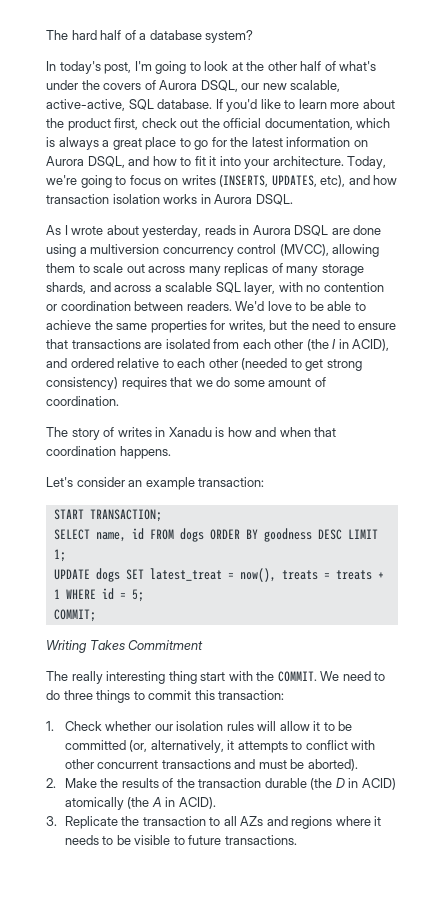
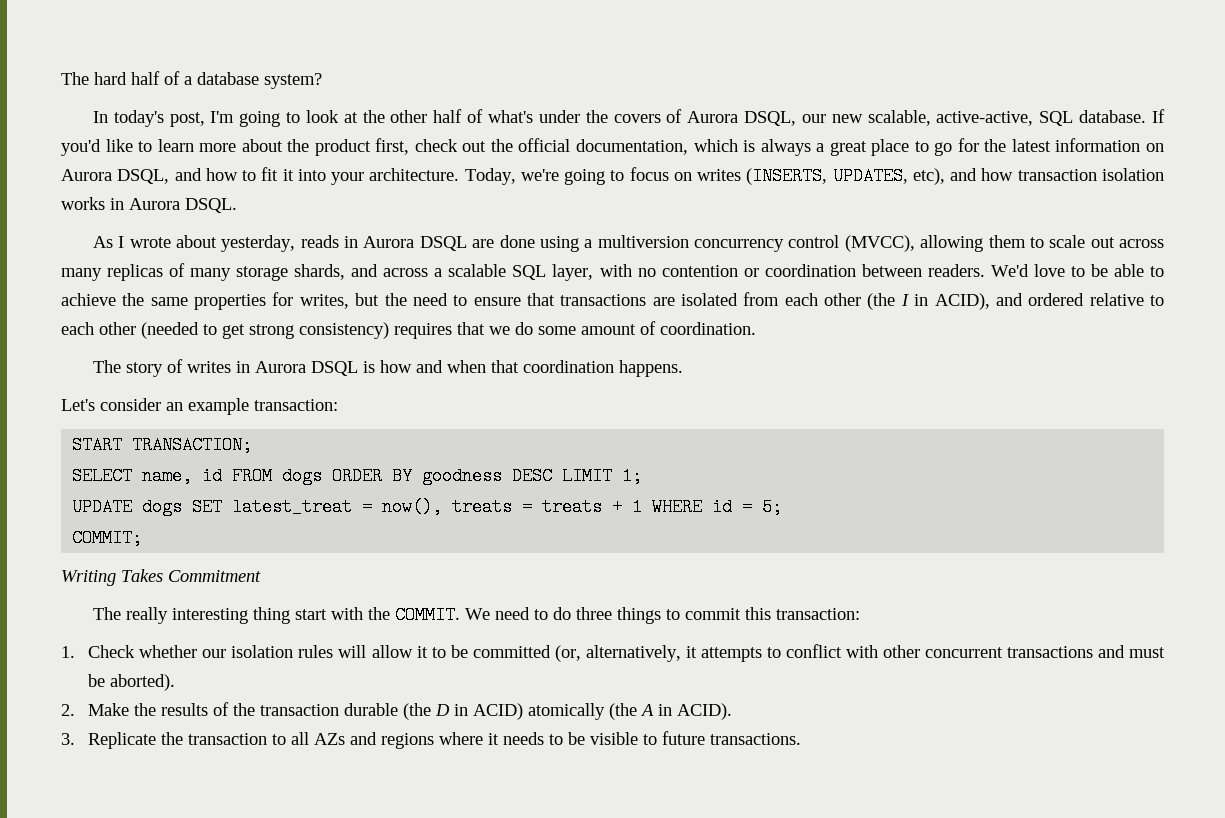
[168,427,212,437] Xanadu -> [254,361,358,376] Aurora DSQL

